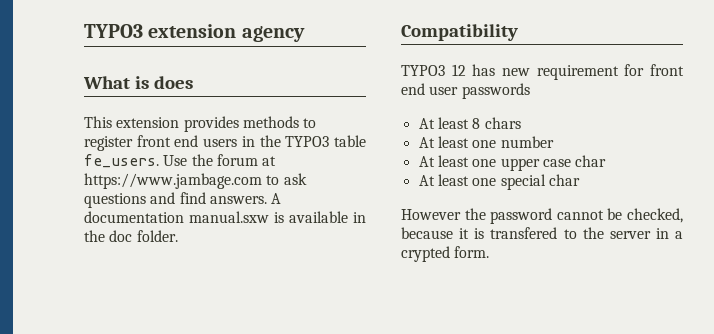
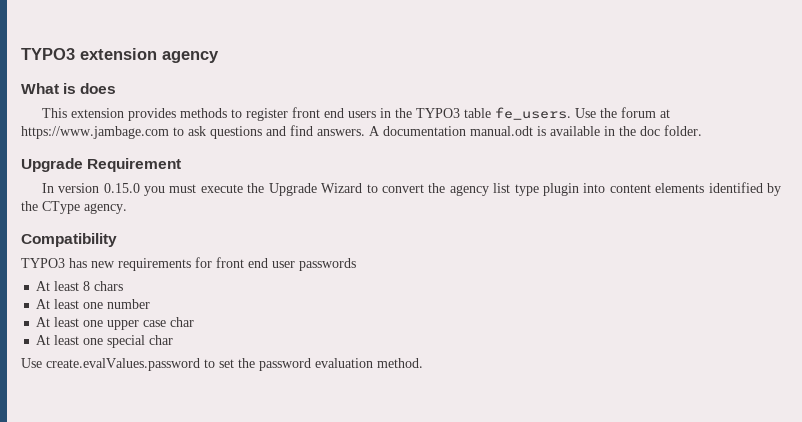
[189,211,269,223] manual.sxw -> [470,126,533,136] manual.odt
(178, 236) none -> [21,158,182,172] [41,182,782,196] [21,201,127,214] // Upgrade Requirement // In version 0.15.0 you must execute the Upgrade Wizard to convert the agency list type plugin into content elements identified by the CType agency.
[451,64,466,76] 12 -> (65, 263) none
[536,65,619,80] requirement -> [118,258,191,271] requirements
[401,208,683,224] [401,227,683,239] [401,246,490,262] However the password cannot be checked, because it is transfered to the server in a crypted form. -> [21,358,423,371] Use create.evalValues.password to set the password evaluation method.

